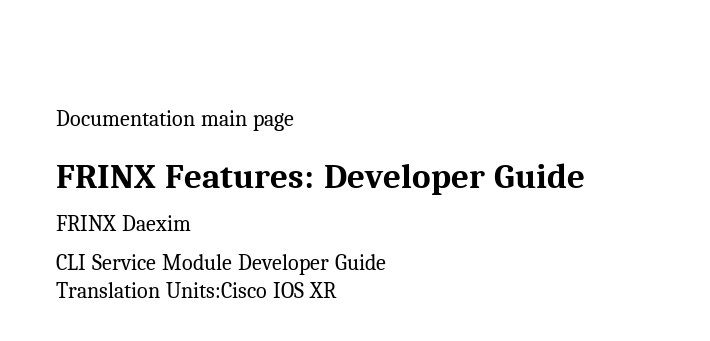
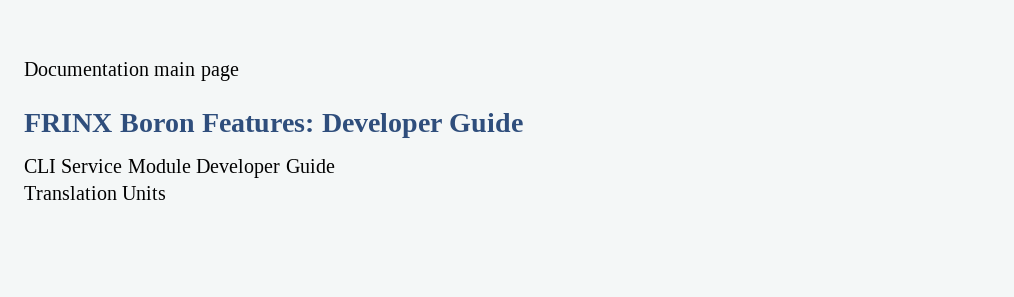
(156, 176) none -> [119,114,195,132] Boron
[56,215,191,231] // FRINX Daexim -> (524, 122) none
[165,282,337,298] Units:Cisco IOS XR -> [122,186,167,200] Units

